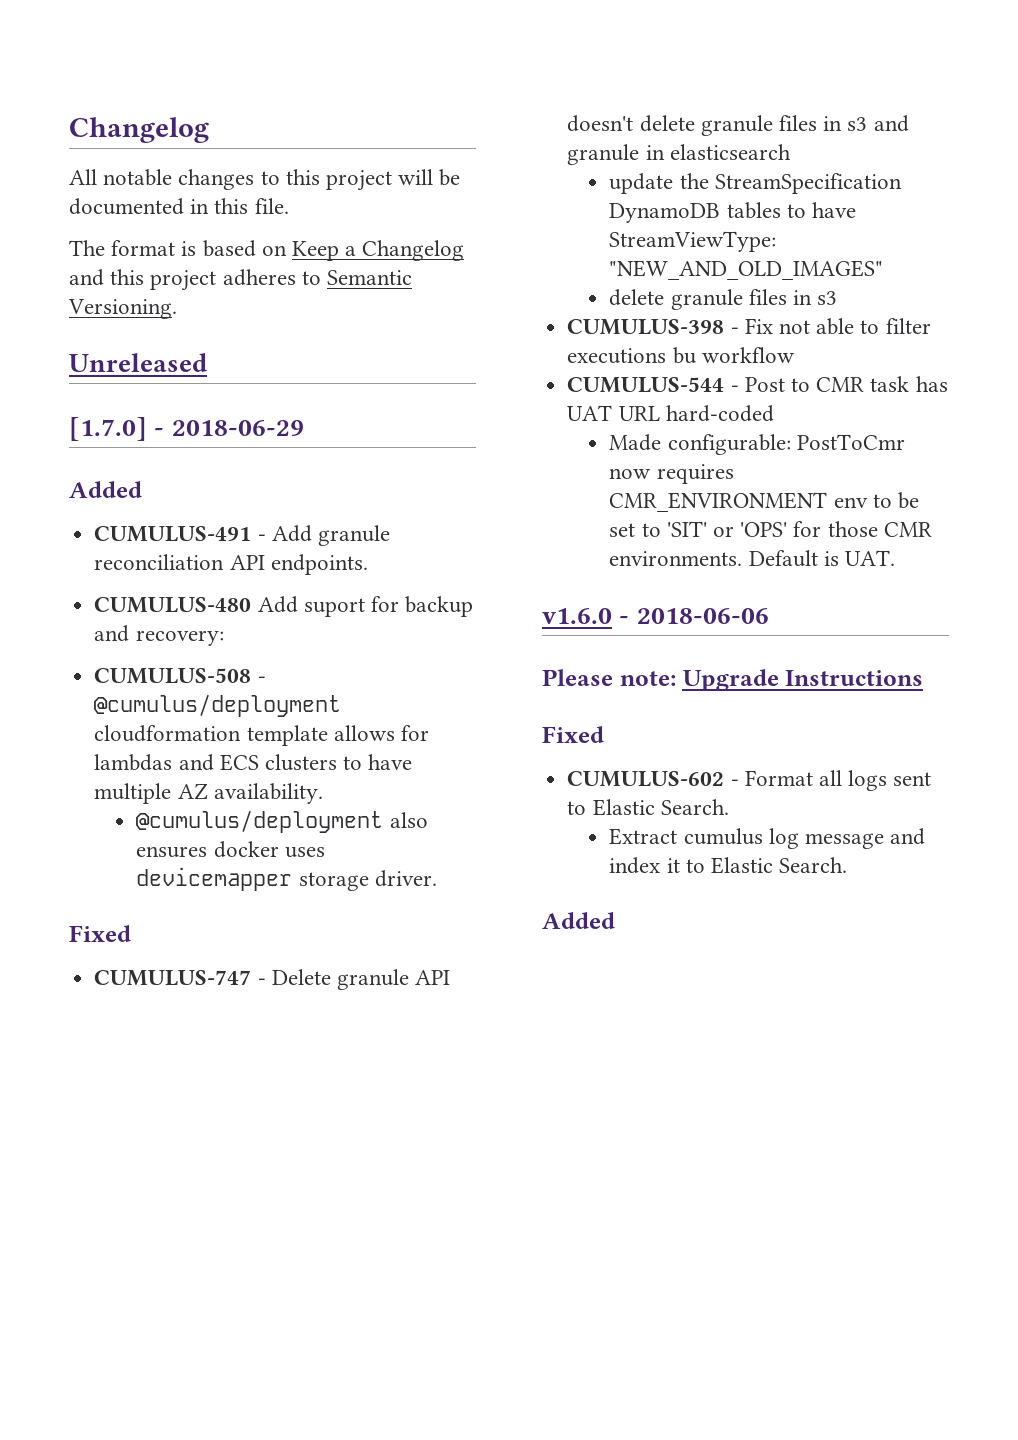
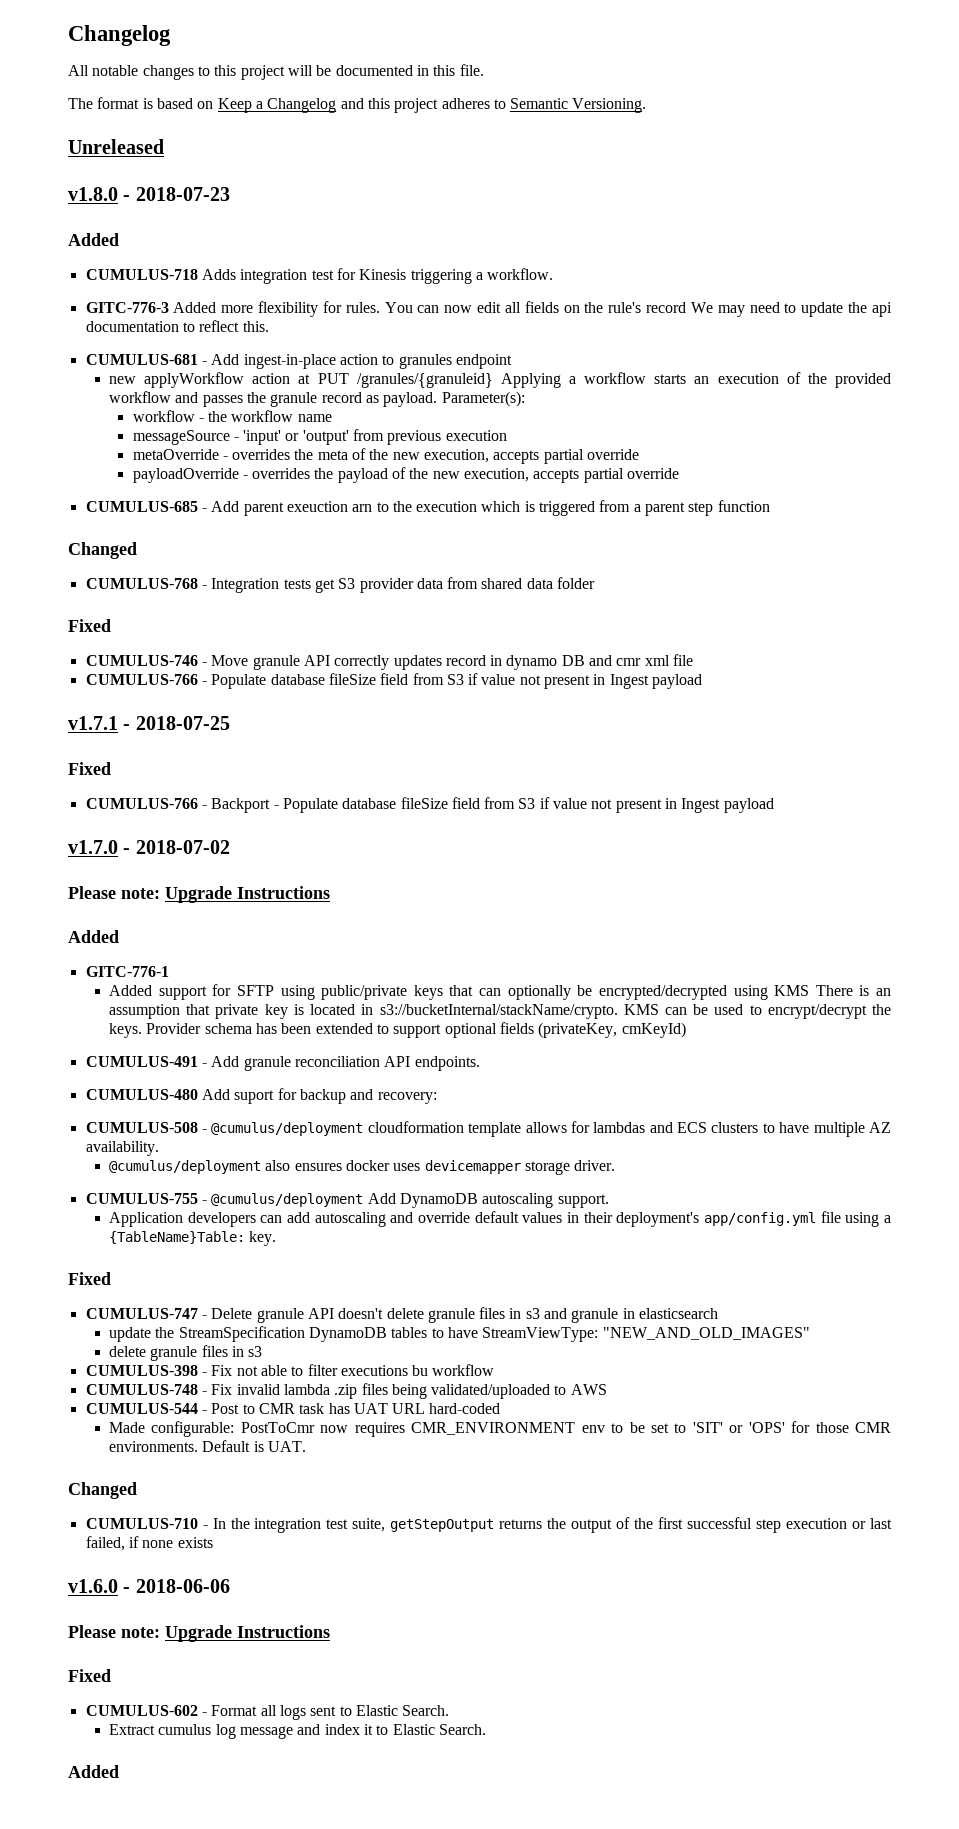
[69,417,304,441] [69,481,142,498] [1.7.0] - 2018-06-29 // Added -> [68,187,230,201] [68,233,119,246] [85,268,554,284] [85,301,893,317] [85,320,269,332] [85,354,512,369] [109,372,891,388] [109,391,525,407] [132,410,332,422] [132,429,507,445] [132,448,640,464] [132,467,680,483] [85,500,770,516] [68,542,137,559] [85,577,596,593] [68,619,111,632] [85,654,694,670] [85,673,703,689] [68,716,230,730] [68,762,111,775] [85,797,774,813] [68,840,230,854] [68,886,330,903] [68,930,119,943] [85,966,169,977] [109,984,891,1000] [109,1004,891,1019] [109,1022,686,1038] v1.8.0 - 2018-07-23 // Added // CUMULUS-718 Adds integration test for Kinesis triggering a workflow. // GITC-776-3 Added more flexibility for rules. You can now edit all fields on the rule's record We may need to update the api documentation to reflect this. // CUMULUS-681 - Add ingest-in-place action to granules endpoint // new applyWorkflow action at PUT /granules/{granuleid} Applying a workflow starts an execution of the provided workflow and passes the granule record as payload. Parameter(s): // workflow - the workflow name // messageSource - 'input' or 'output' from previous execution // metaOverride - overrides the meta of the new execution, accepts partial override // payloadOverride - overrides the payload of the new execution, accepts partial override // CUMULUS-685 - Add parent exeuction arn to the execution which is triggered from a parent step function // Changed // CUMULUS-768 - Integration tests get S3 provider data from shared data folder // Fixed // CUMULUS-746 - Move granule API correctly updates record in dynamo DB and cmr xml file // CUMULUS-766 - Populate database fileSize field from S3 if value not present in Ingest payload // v1.7.1 - 2018-07-25 // Fixed // CUMULUS-766 - Backport - Populate database fileSize field from S3 if value not present in Ingest payload // v1.7.0 - 2018-07-02 // Please note: Upgrade Instructions // Added // GITC-776-1 // Added support for SFTP using public/private keys that can optionally be encrypted/decrypted using KMS There is an assumption that private key is located in s3://bucketInternal/stackName/crypto. KMS can be used to encrypt/decrypt the keys. Provider schema has been extended to support optional fields (privateKey, cmKeyId)
(437, 878) none -> [85,1193,609,1208] [109,1211,892,1227] [109,1231,277,1246] // CUMULUS-755 - @cumulus/deployment Add DynamoDB autoscaling support. // Application developers can add autoscaling and override default values in their deployment's app/config.yml file using a {TableName}Table: key.
(795, 355) none -> [85,1383,607,1399] // CUMULUS-748 - Fix invalid lambda .zip files being validated/uploaded to AWS
(896, 558) none -> [68,1482,137,1499] [85,1517,893,1533] [85,1536,213,1551] // Changed // CUMULUS-710 - In the integration test suite, getStepOutput returns the output of the first successful step execution or last failed, if none exists

